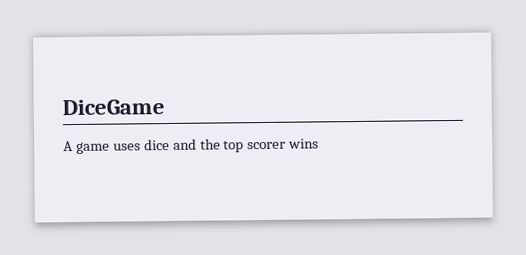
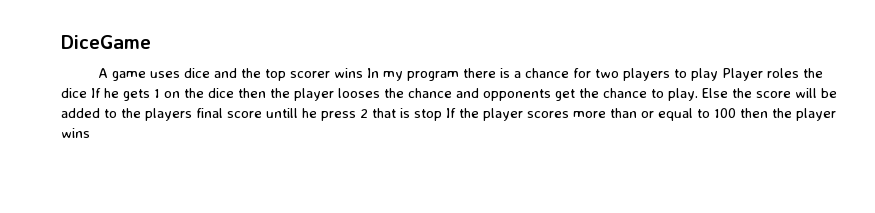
(320, 143) none -> [367,68,824,81] [61,88,837,101] [61,108,836,121] [61,128,90,138] In my program there is a chance for two players to play Player roles the dice If he gets 1 on the dice then the player looses the chance and opponents get the chance to play. Else the score will be added to the players final score untill he press 2 that is stop If the player scores more than or equal to 100 then the player wins

